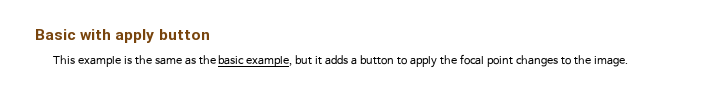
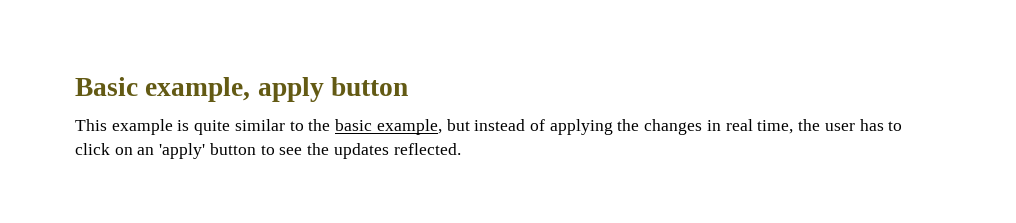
[80,29,112,40] with -> [145,77,251,102] example,
[134,55,196,65] the same as -> [194,119,304,135] quite similar to
[315,54,629,68] it adds a button to apply the focal point changes to the image. -> [474,119,903,135] [75,143,461,159] instead of applying the changes in real time, the user has to click on an 'apply' button to see the updates reflected.

